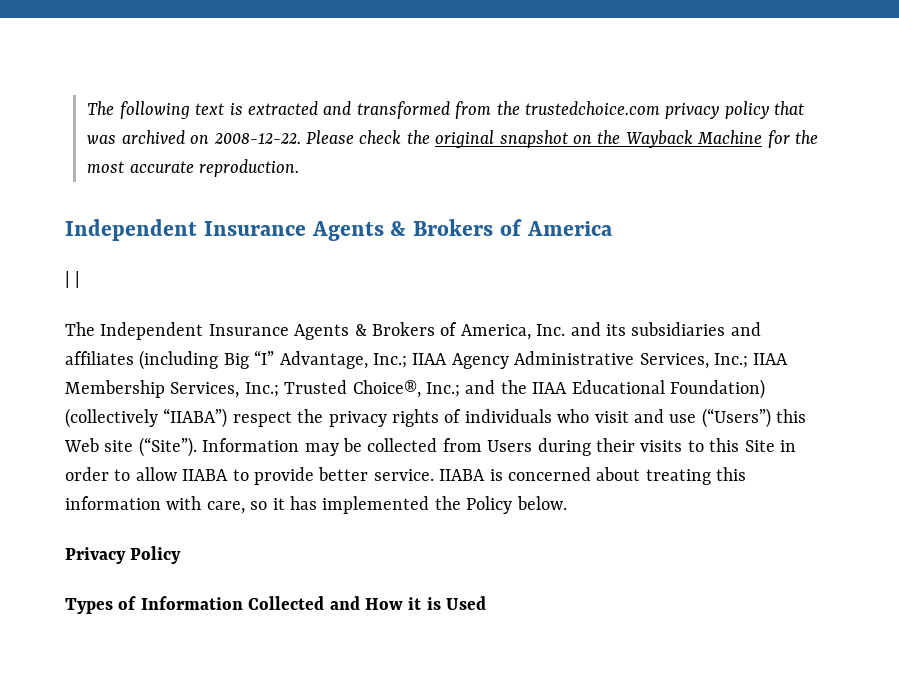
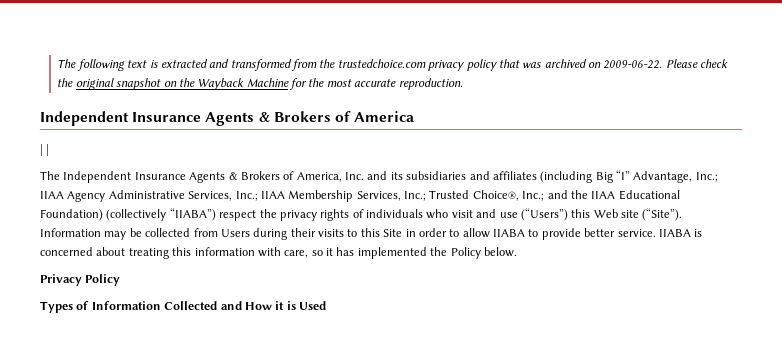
[213,133,301,144] 2008-12-22. -> [603,60,663,69] 2009-06-22.

